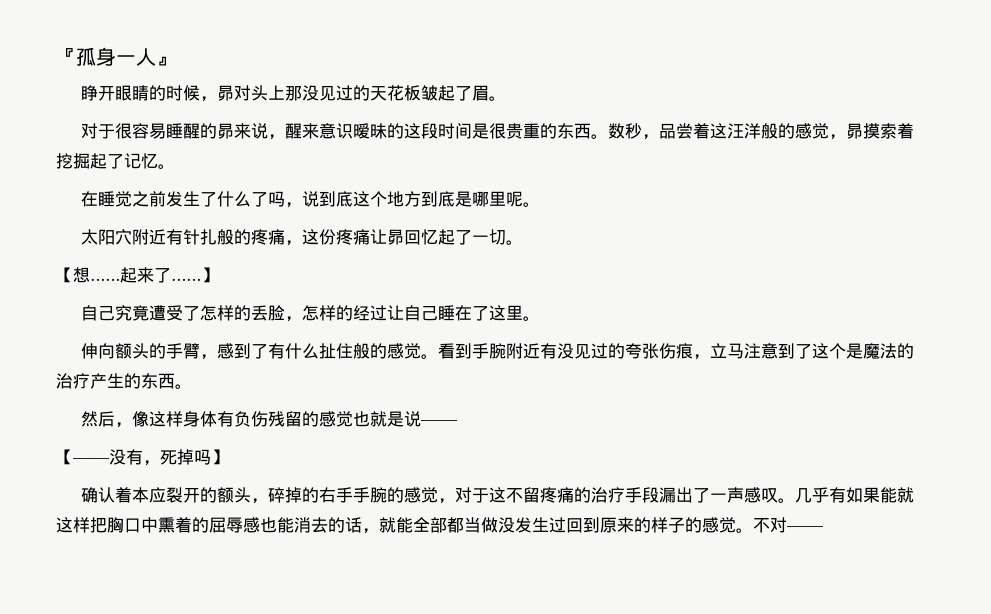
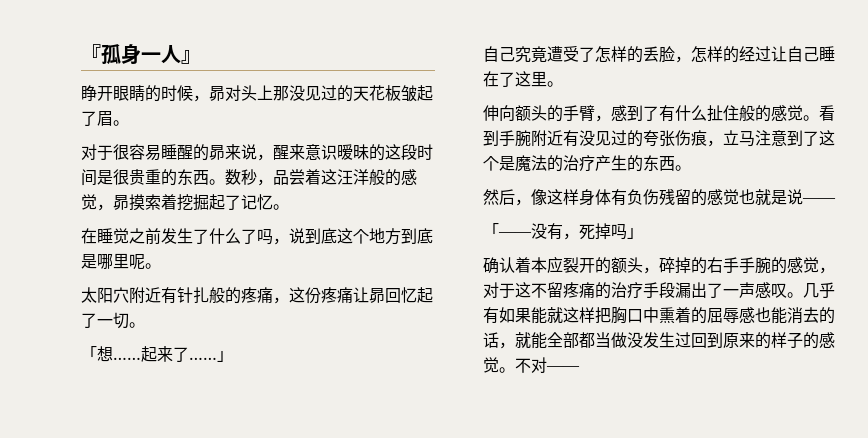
[56,267,73,283] 【 -> [81,346,97,360] 「
[201,267,218,283] 】 -> [217,350,233,362] 」
[56,449,73,465] 【 -> [483,223,499,237] 「
[211,449,228,465] 】 -> [627,227,643,239] 」

